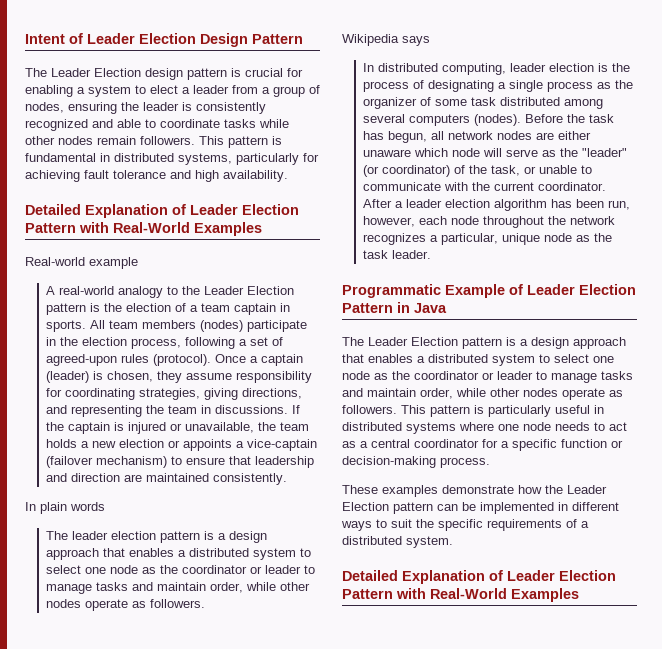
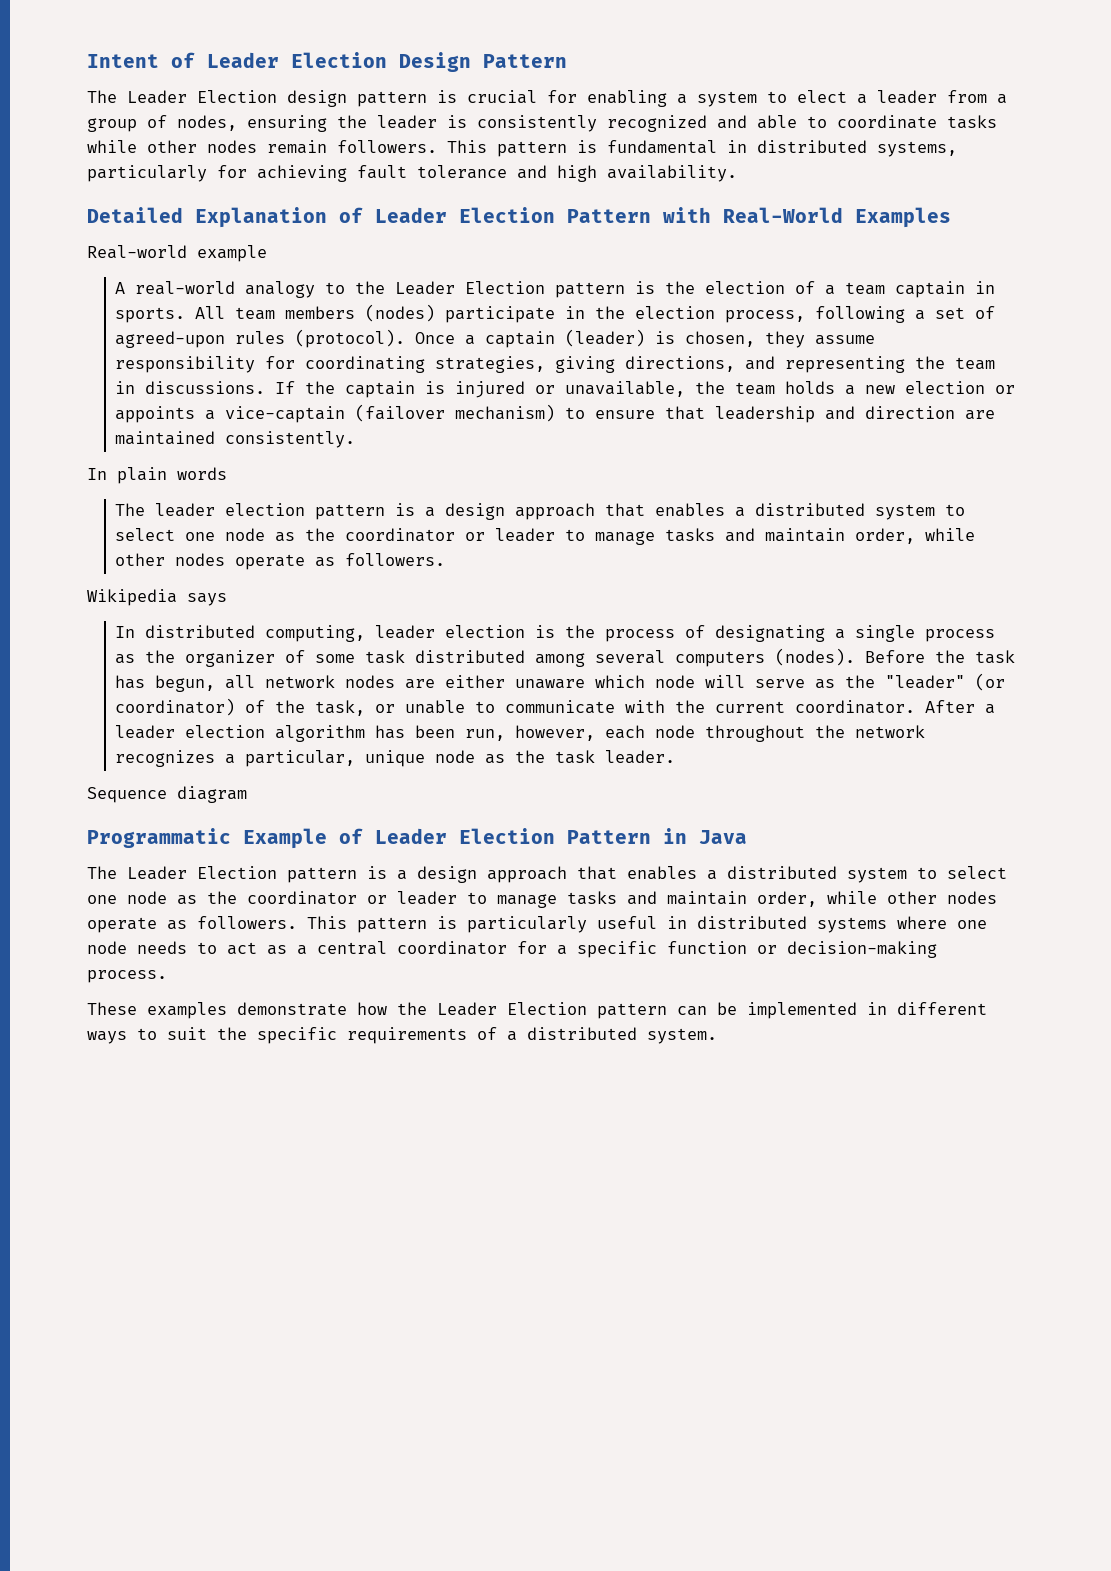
(432, 254) none -> [87,786,247,803] // Sequence diagram
[342,570,616,584] [342,588,579,602] // Detailed Explanation of Leader Election Pattern with Real-World Examples -> (717, 1036) none

